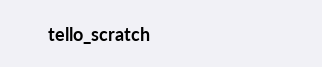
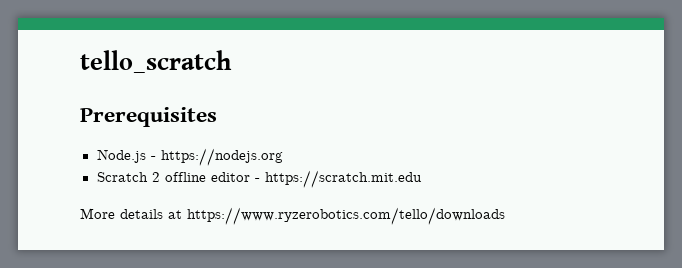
(150, 35) none -> [80,107,217,127] [96,148,283,166] [96,170,422,188] [80,207,505,225] // Prerequisites // Node.js - https://nodejs.org // Scratch 2 offline editor - https://scratch.mit.edu // More details at https://www.ryzerobotics.com/tello/downloads

